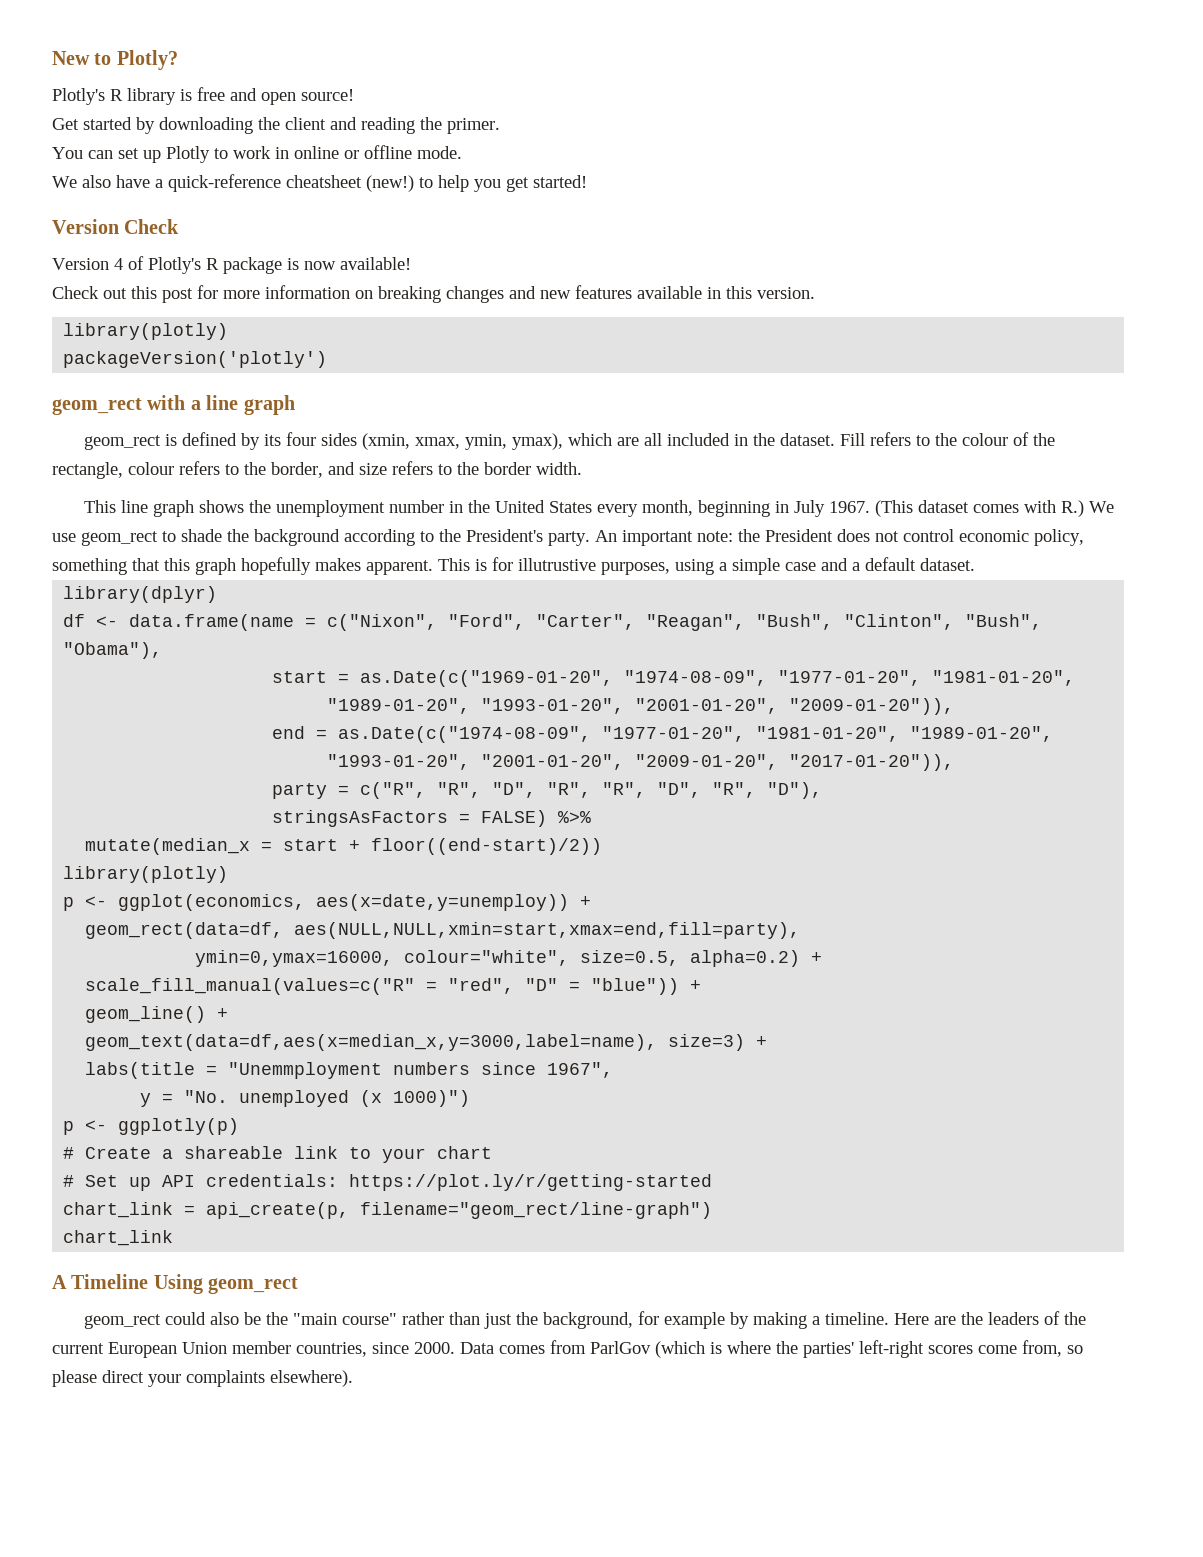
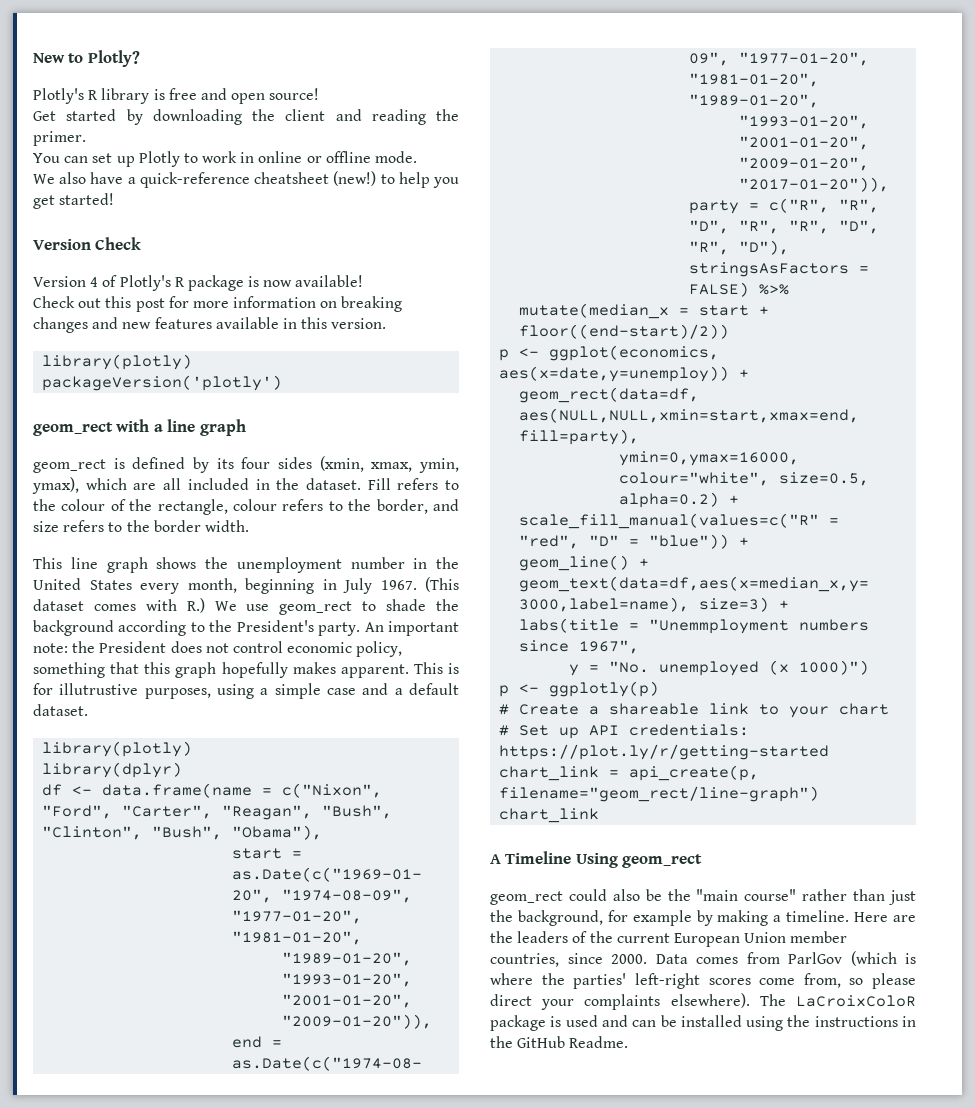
(975, 564) none -> [42,741,193,757] // library(plotly)
[63,866,229,883] // library(plotly) -> (730, 331) none
(353, 1378) none -> [759,994,916,1007] [490,1015,916,1031] [490,1036,629,1048] The LaCroixColoR package is used and can be installed using the instructions in the GitHub Readme.

